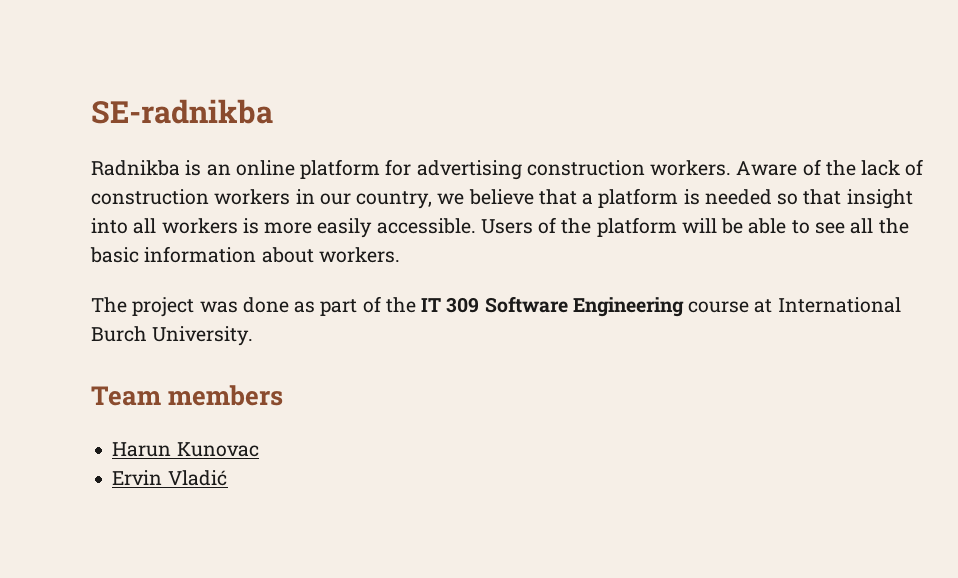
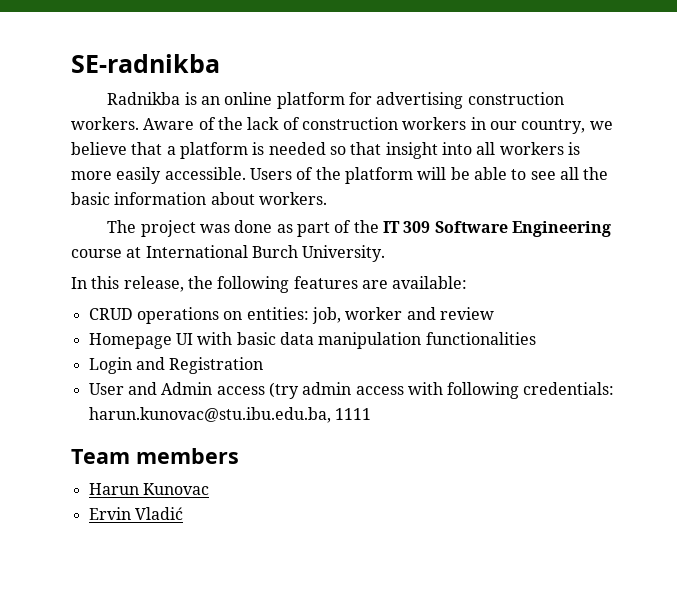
(254, 336) none -> [71,276,468,293] [88,307,494,324] [88,332,536,349] [88,357,264,374] [88,382,615,399] [88,407,371,423] // In this release, the following features are available: // CRUD operations on entities: job, worker and review // Homepage UI with basic data manipulation functionalities // Login and Registration // User and Admin access (try admin access with following credentials: harun.kunovac@stu.ibu.edu.ba, 1111

